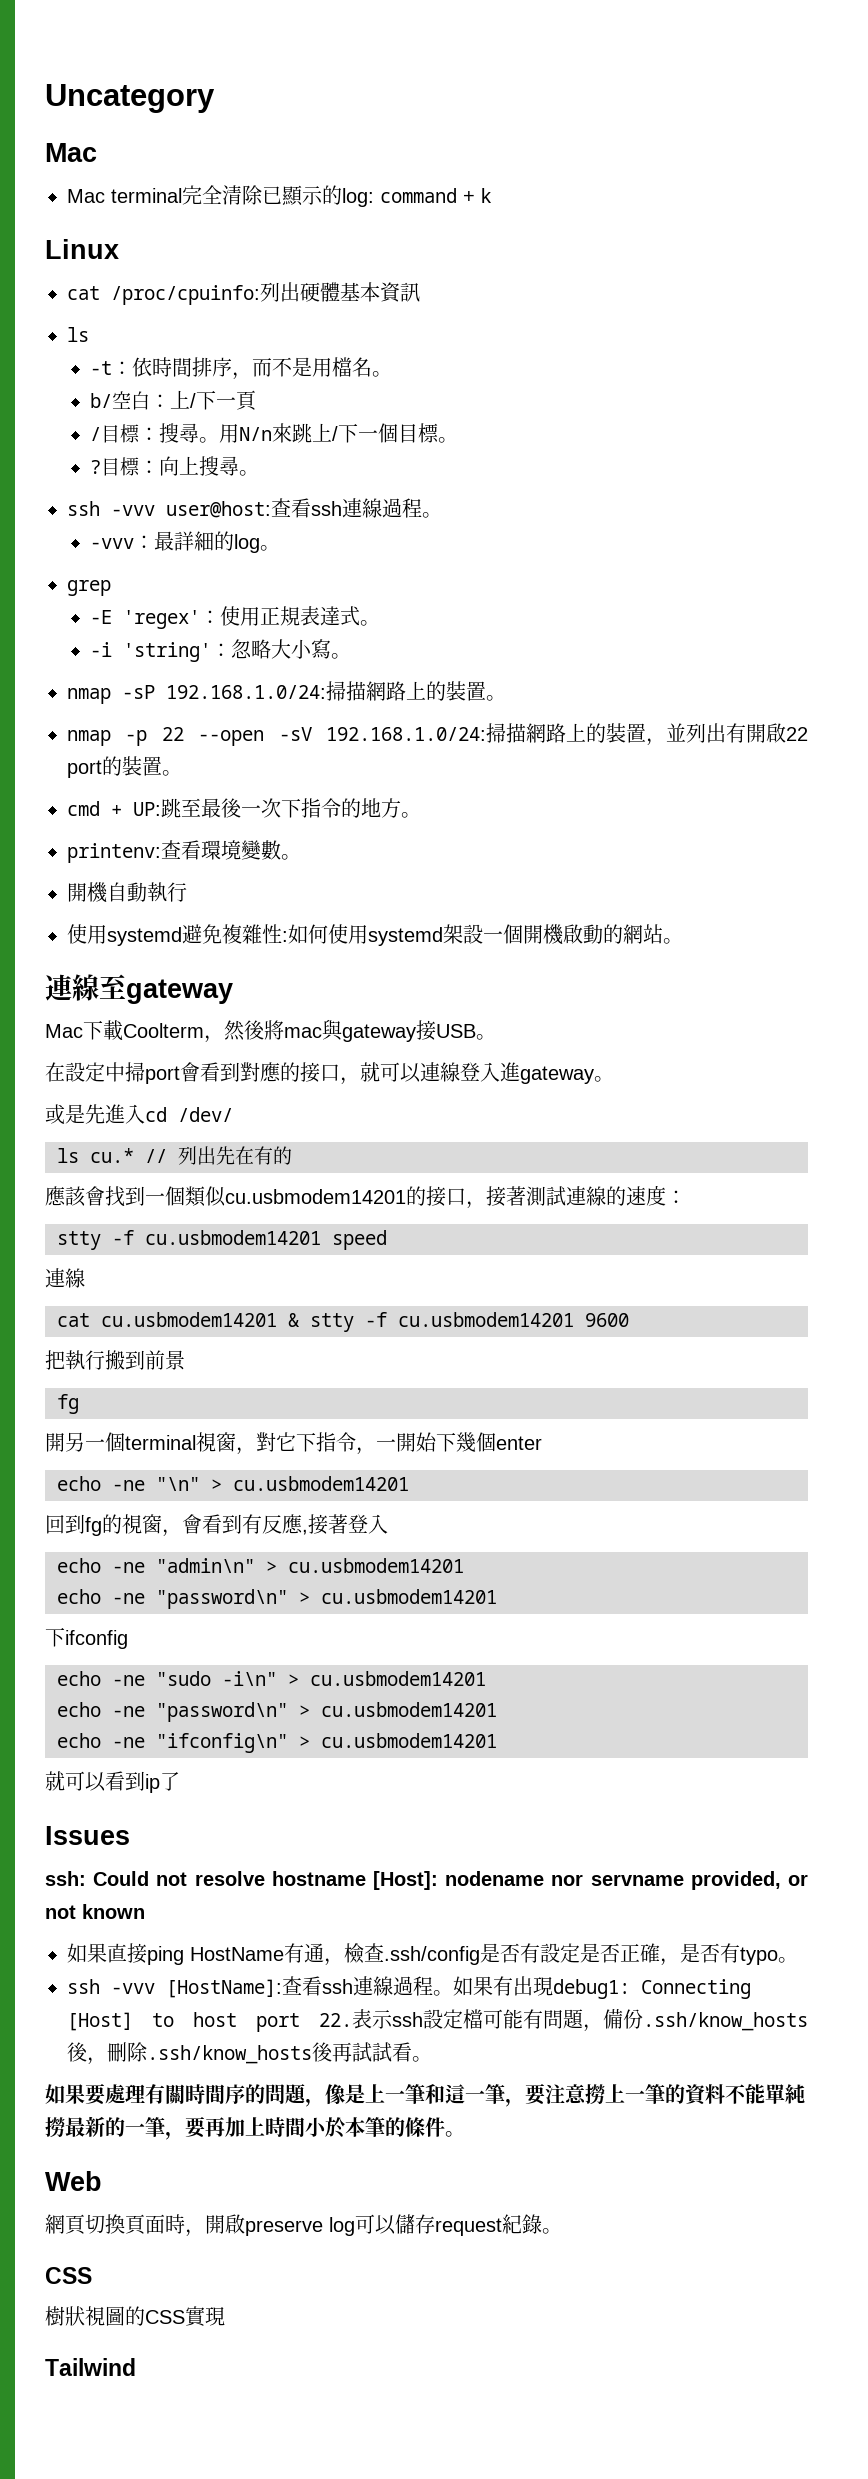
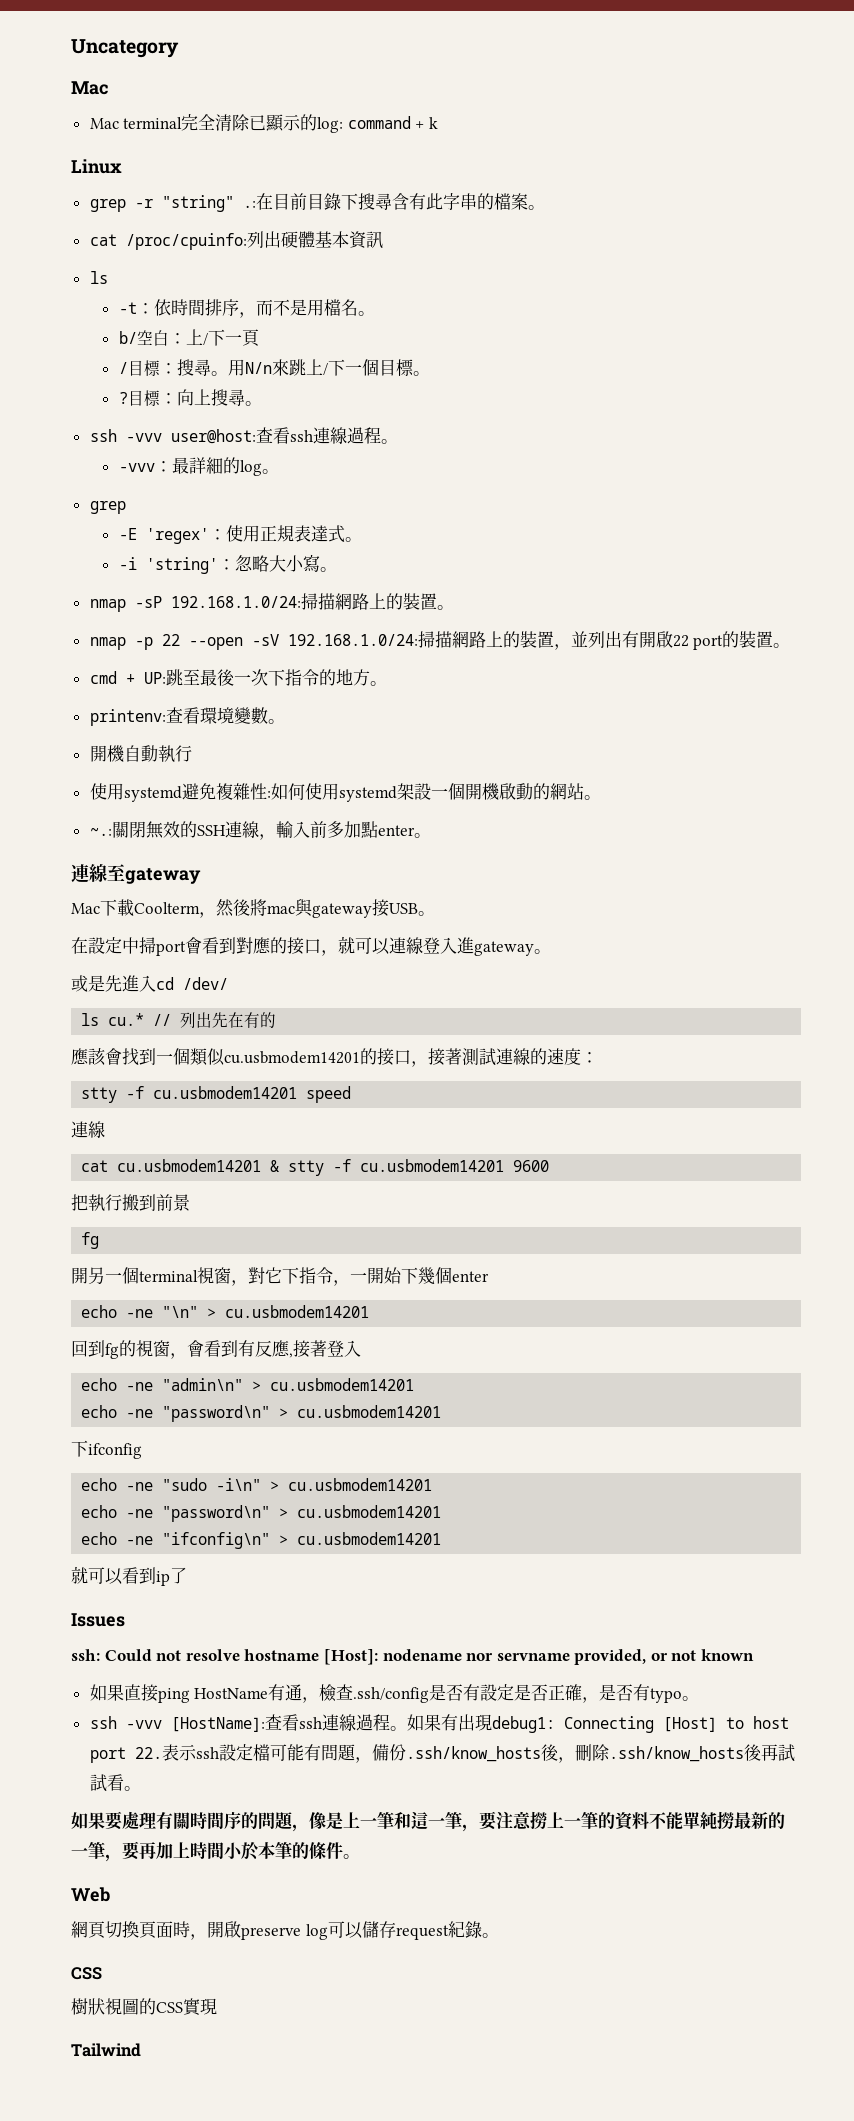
(119, 249) none -> [89,193,545,212] // grep -r "string" .:在目前目錄下搜尋含有此字串的檔案。
(683, 941) none -> [89,821,431,840] // ~.:關閉無效的SSH連線，輸入前多加點enter。

